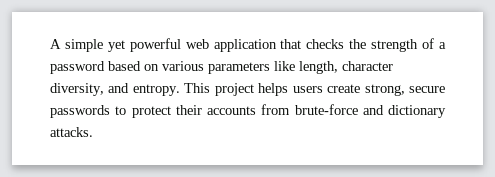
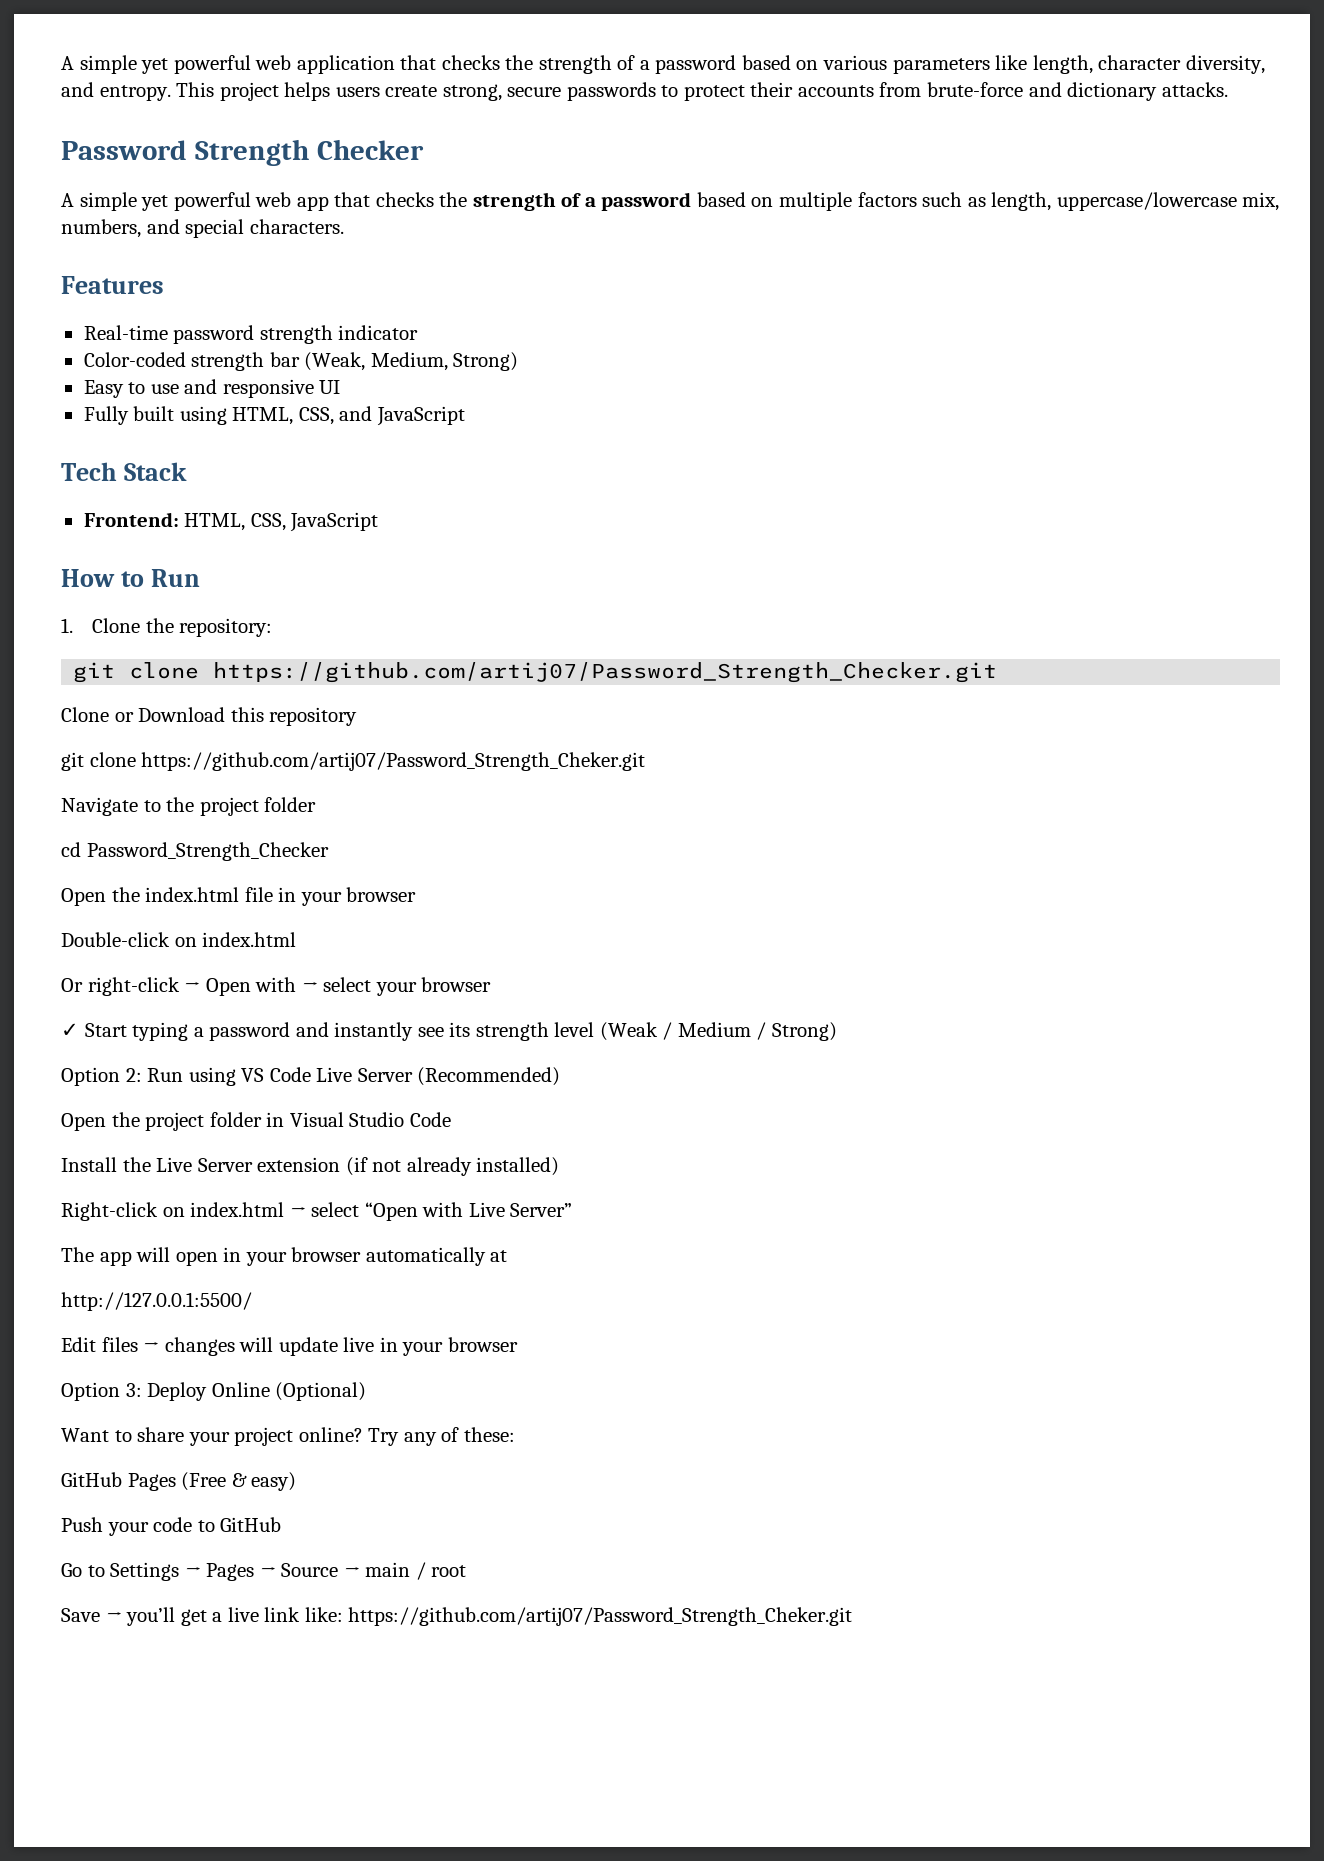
(93, 132) none -> [61,139,424,166] [61,192,1280,211] [61,219,344,238] [61,276,164,294] [83,325,419,344] [83,352,519,371] [83,379,341,398] [83,406,465,426] [61,462,187,481] [83,512,379,532] [61,569,200,587] [61,618,273,637] [73,662,998,683] [61,707,358,726] [61,752,646,771] [61,797,317,816] [61,842,329,861] [61,887,417,906] [61,932,297,947] [61,977,492,996] [61,1022,838,1041] [61,1067,561,1086] [61,1112,451,1131] [61,1157,560,1176] [61,1202,573,1221] [61,1247,508,1266] [61,1292,252,1311] [61,1337,518,1356] [61,1382,367,1401] [61,1427,515,1446] [61,1472,297,1491] [61,1517,282,1536] [61,1562,467,1581] [61,1607,853,1626] // Password Strength Checker // A simple yet powerful web app that checks the strength of a password based on multiple factors such as length, uppercase/lowercase mix, numbers, and special characters. // Features // Real-time password strength indicator // Color-coded strength bar (Weak, Medium, Strong) // Easy to use and responsive UI // Fully built using HTML, CSS, and JavaScript // Tech Stack // Frontend: HTML, CSS, JavaScript // How to Run // 1. Clone the repository: // git clone https://github.com/artij07/Password_Strength_Checker.git // Clone or Download this repository // git clone https://github.com/artij07/Password_Strength_Cheker.git // Navigate to the project folder // cd Password_Strength_Checker // Open the index.html file in your browser // Double-click on index.html // Or right-click → Open with → select your browser // ✓ Start typing a password and instantly see its strength level (Weak / Medium / Strong) // Option 2: Run using VS Code Live Server (Recommended) // Open the project folder in Visual Studio Code // Install the Live Server extension (if not already installed) // Right-click on index.html → select “Open with Live Server” // The app will open in your browser automatically at // http://127.0.0.1:5500/ // Edit files → changes will update live in your browser // Option 3: Deploy Online (Optional) // Want to share your project online? Try any of these: // GitHub Pages (Free & easy) // Push your code to GitHub // Go to Settings → Pages → Source → main / root // Save → you’ll get a live link like: https://github.com/artij07/Password_Strength_Cheker.git

